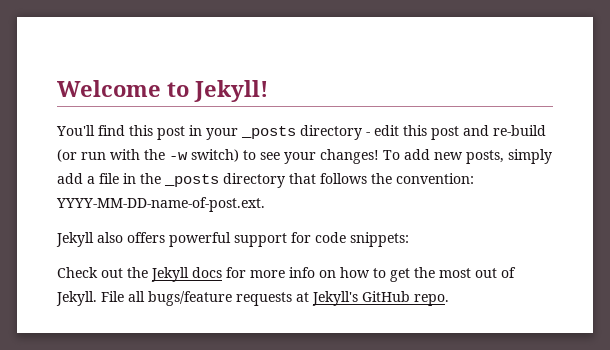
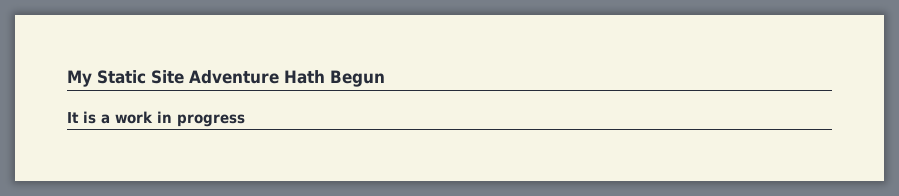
[57,80,268,102] [56,125,546,140] [57,149,552,164] [57,173,474,188] [56,197,265,212] [56,232,409,247] [57,267,516,282] [56,291,449,306] Welcome to Jekyll! // You'll find this post in your _posts directory - edit this post and re-build (or run with the -w switch) to see your changes! To add new posts, simply add a file in the _posts directory that follows the convention: YYYY-MM-DD-name-of-post.ext. // Jekyll also offers powerful support for code snippets: // Check out the Jekyll docs for more info on how to get the most out of Jekyll. File all bugs/feature requests at Jekyll's GitHub repo. -> [67,70,385,87] [67,111,245,127] My Static Site Adventure Hath Begun // It is a work in progress

